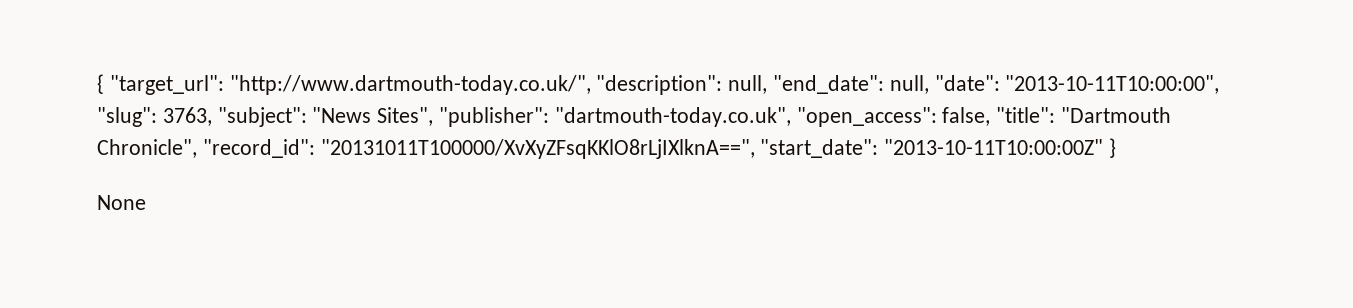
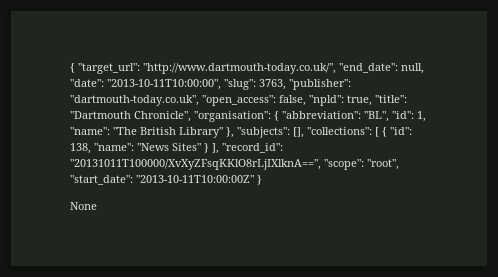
[596,75,768,95] "description": null, -> (336, 68) none
[217,107,434,127] "subject": "News Sites", -> (286, 84) none
(991, 116) none -> [309,95,372,106] "npld": true,
[202,139,755,159] "record_id": "20131011T100000/XvXyZFsqKKlO8rLjIXlknA==", -> [194,111,426,122] [70,127,412,138] [70,143,283,154] [70,159,399,170] "organisation": { "abbreviation": "BL", "id": 1, "name": "The British Library" }, "subjects": [], "collections": [ { "id": 138, "name": "News Sites" } ], "record_id": "20131011T100000/XvXyZFsqKKlO8rLjIXlknA==", "scope": "root",

